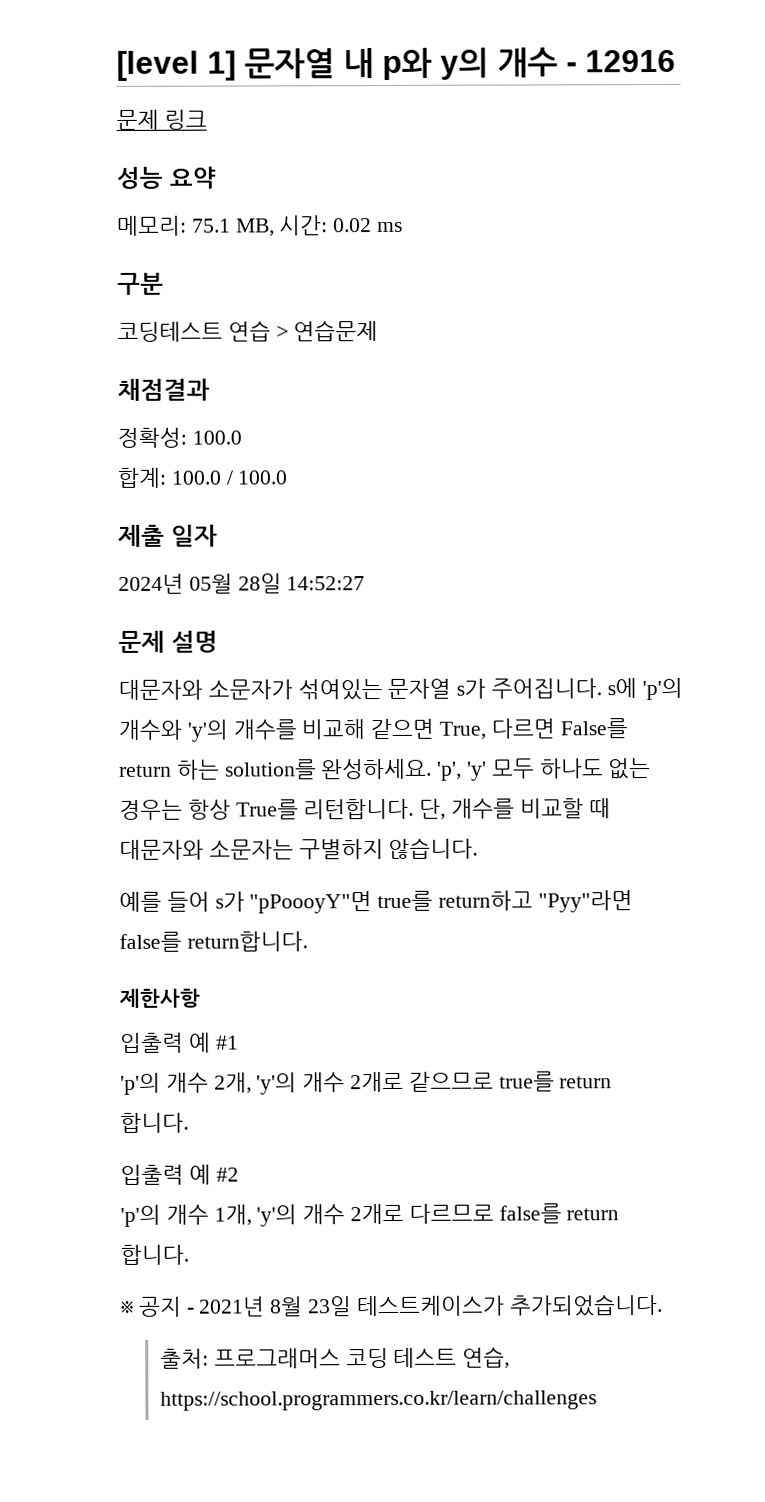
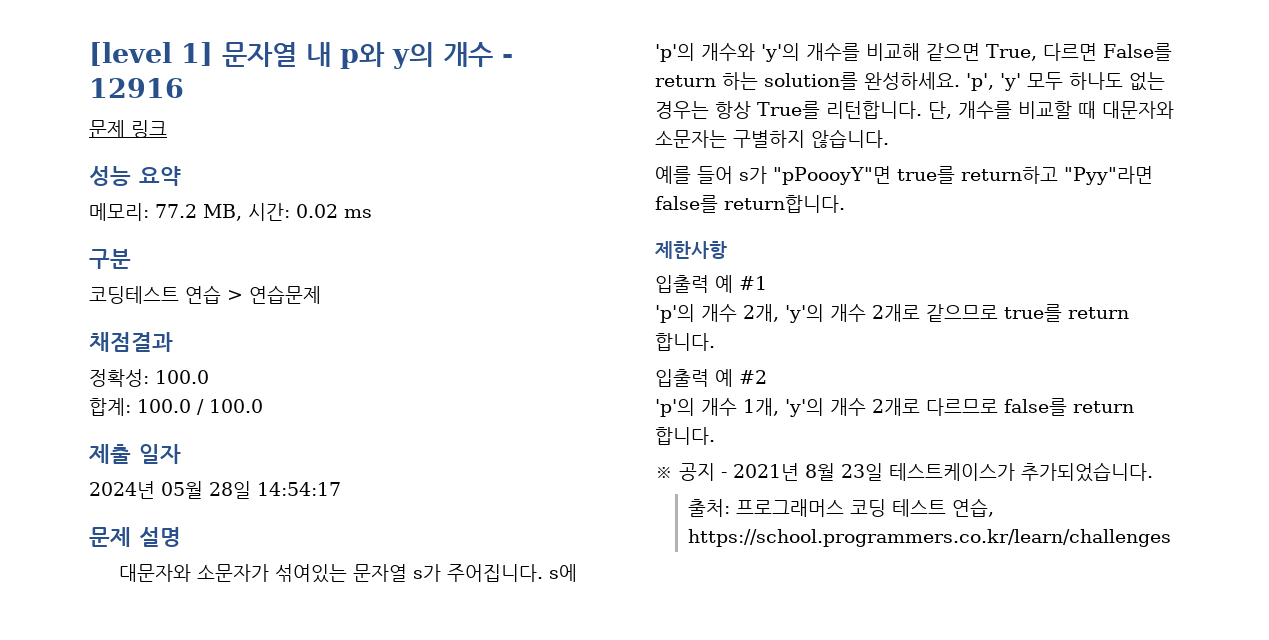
[191,218,231,233] 75.1 -> [155,204,197,218] 77.2
[286,576,366,591] 14:52:27 -> [257,482,341,496] 14:54:17

